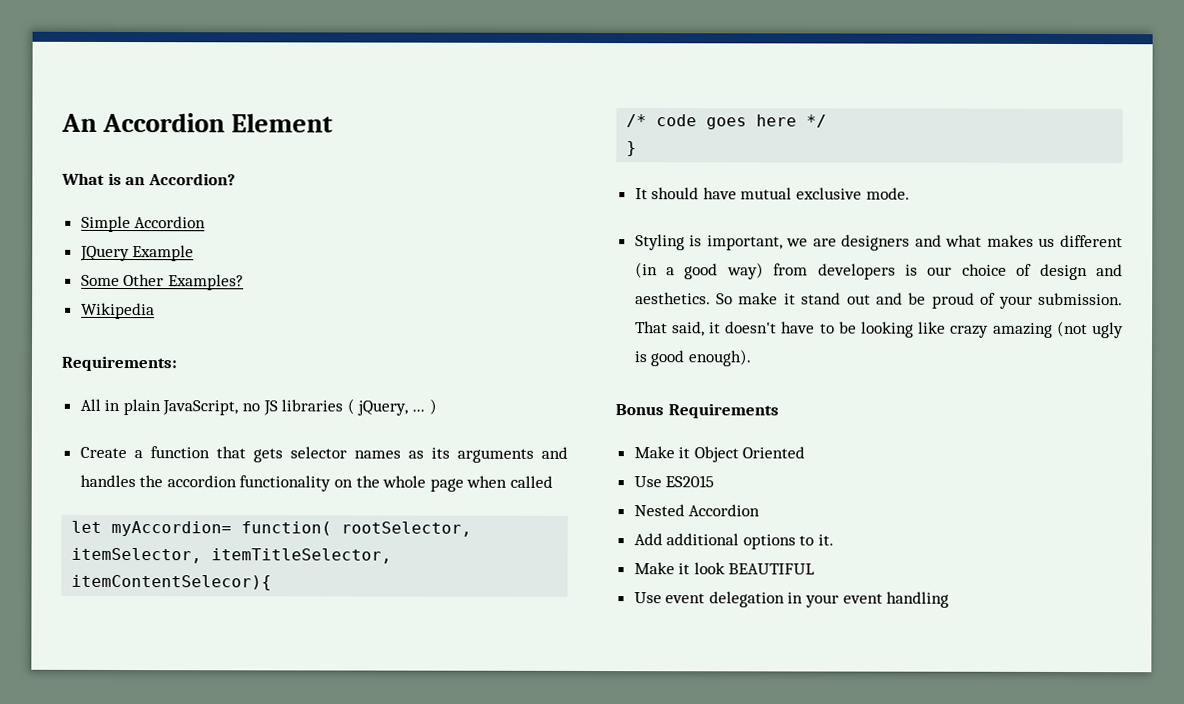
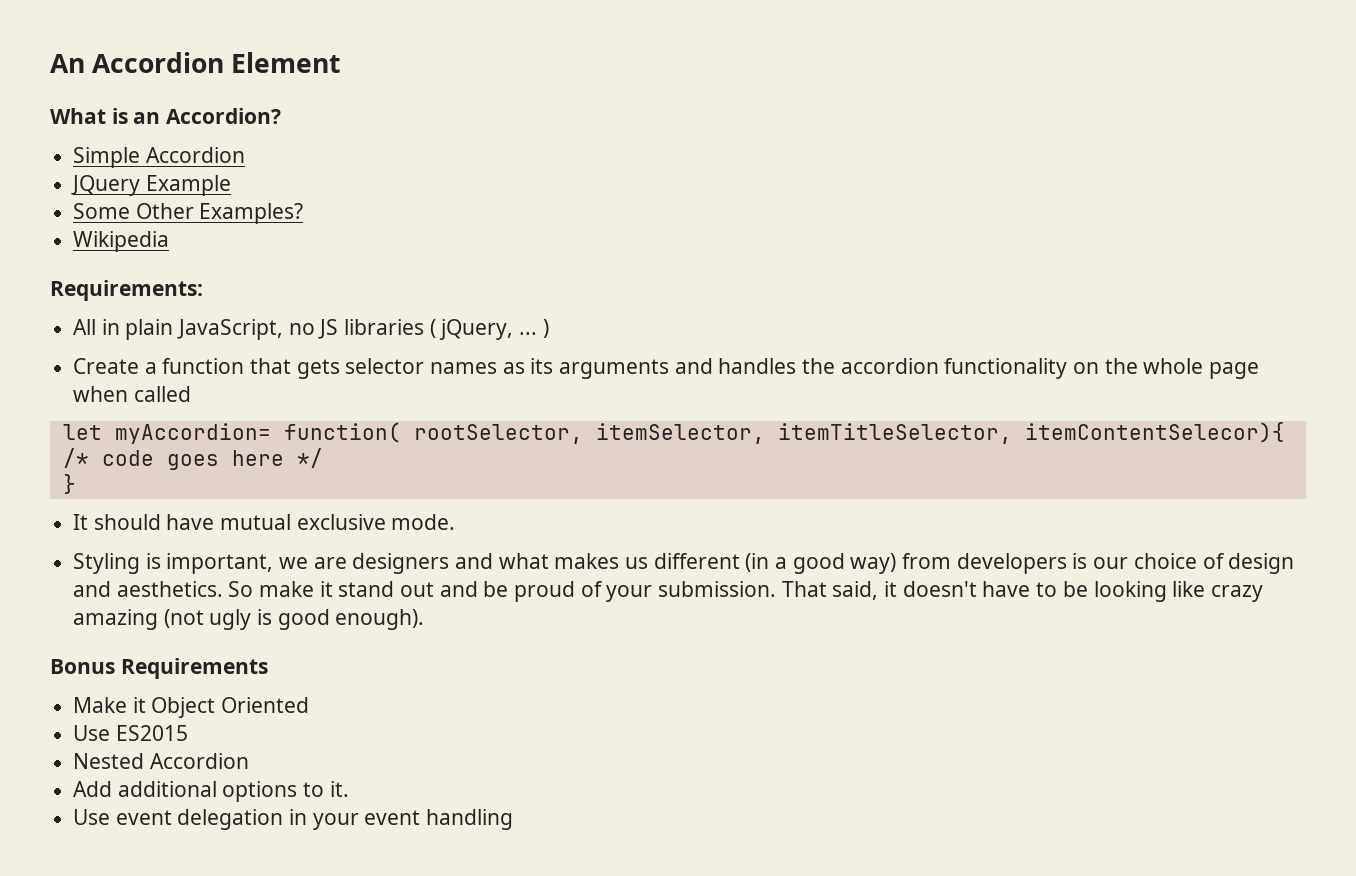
[633,562,816,575] // Make it look BEAUTIFUL -> (349, 789) none

